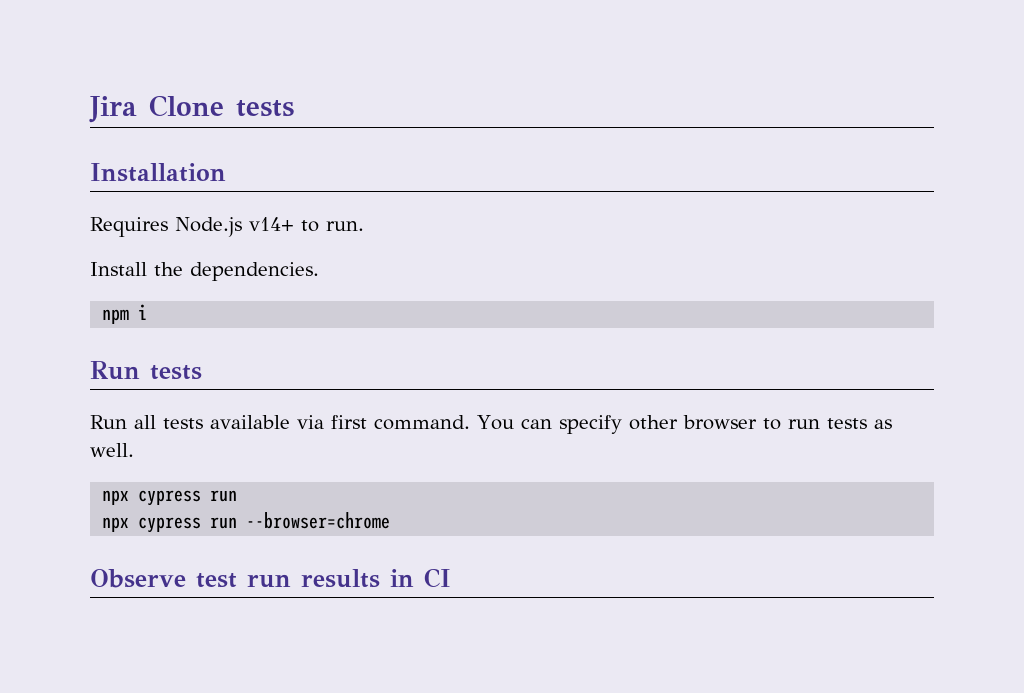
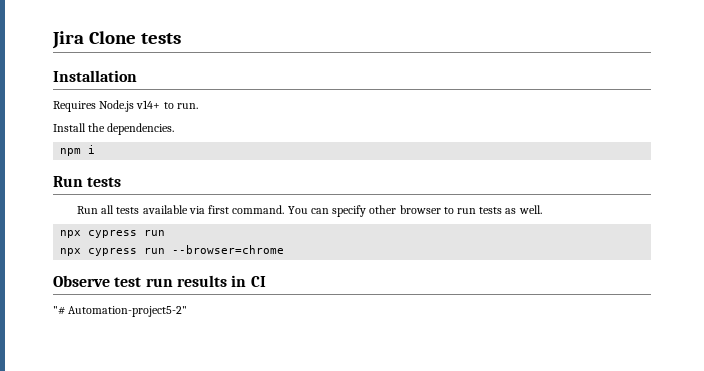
(451, 578) none -> [53,306,188,317] // "# Automation-project5-2"

